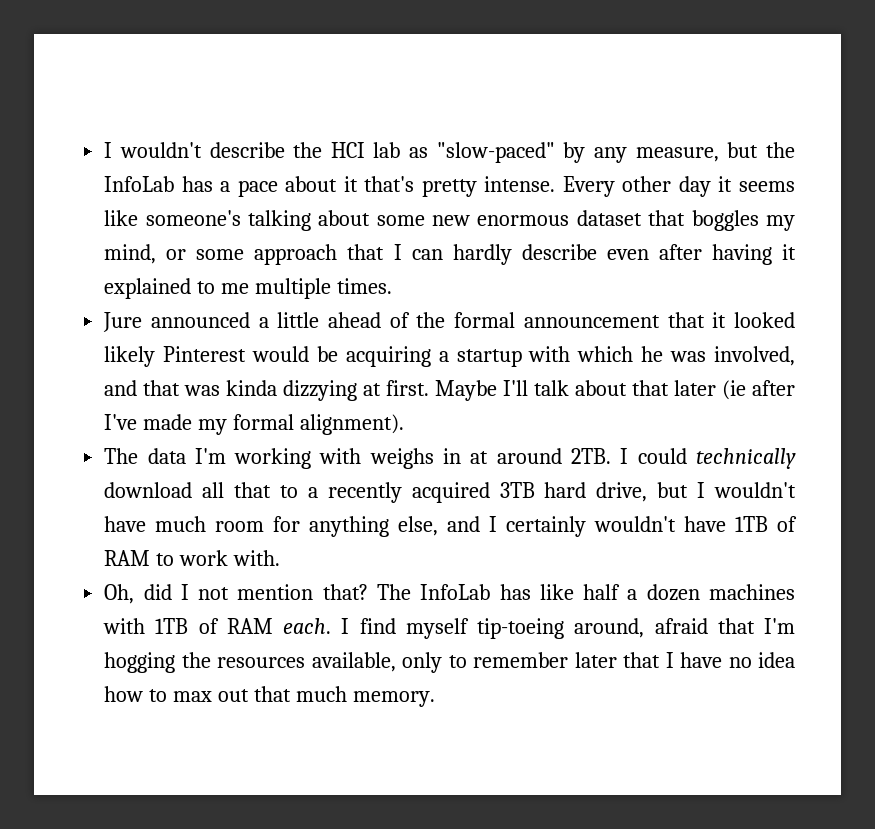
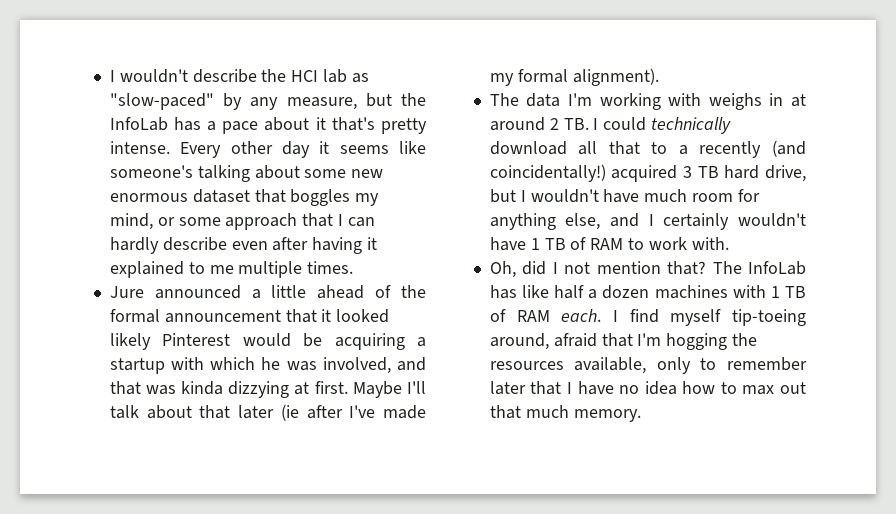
[571,448,612,464] 2TB. -> [549,118,589,130] 2 TB.
[411,482,535,503] acquired 3TB -> [772,140,806,157] [489,164,719,182] (and coincidentally!) acquired 3 TB
[735,516,769,532] 1TB -> [530,238,566,250] 1 TB
[155,618,189,634] 1TB -> [770,286,806,298] 1 TB

